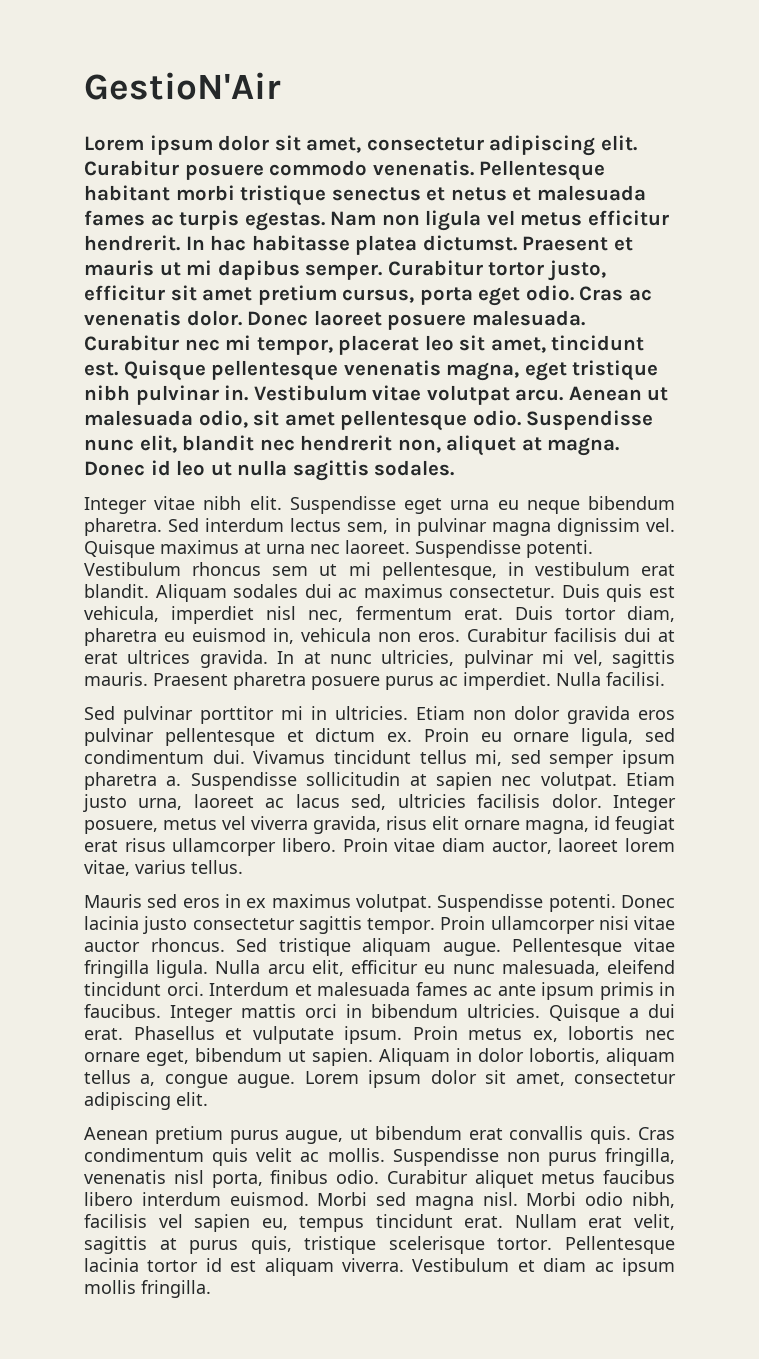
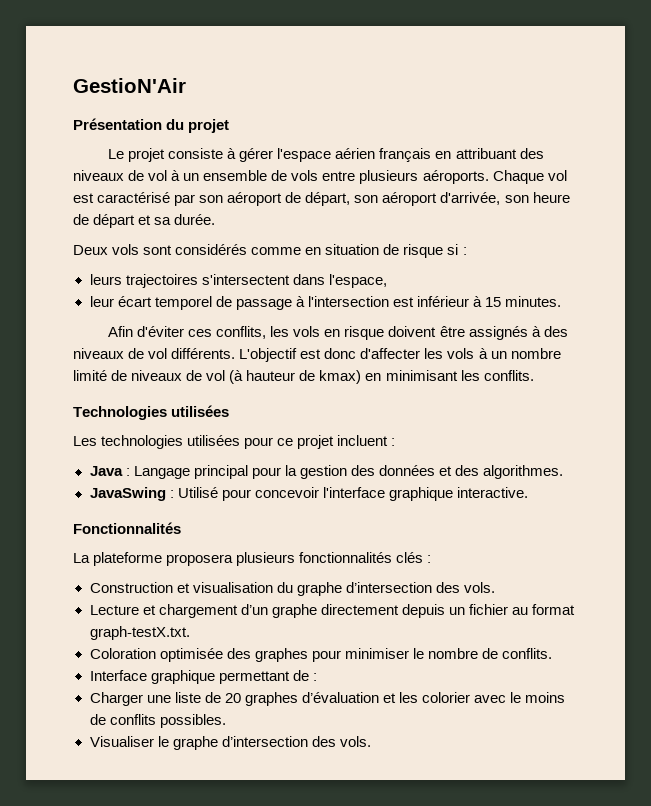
[84,135,637,156] [84,160,606,181] [84,185,646,206] [84,210,669,231] [84,235,633,255] [84,260,606,281] [84,285,652,306] [84,310,585,330] [84,335,645,355] [84,360,659,381] [84,385,669,405] [84,410,654,431] [84,435,620,456] [84,460,455,481] [84,496,675,514] [84,518,675,536] [84,540,593,558] [84,562,675,580] [84,584,675,602] [84,606,675,624] [84,628,675,646] [84,650,675,668] [84,672,665,690] [84,706,675,724] [84,728,675,746] [84,750,675,768] [84,772,675,790] [83,794,677,812] [84,816,675,834] [84,838,675,856] [84,860,243,876] [84,894,676,912] [84,916,675,934] [84,938,675,956] [84,960,675,978] [84,982,675,1000] [84,1004,675,1022] [84,1026,675,1044] [84,1048,675,1066] [84,1070,677,1088] [84,1092,208,1110] [84,1126,675,1144] [84,1148,675,1166] [84,1170,675,1188] [84,1192,675,1210] [84,1214,675,1232] [84,1236,675,1254] [84,1258,675,1276] [84,1280,211,1298] Lorem ipsum dolor sit amet, consectetur adipiscing elit. Curabitur posuere commodo venenatis. Pellentesque habitant morbi tristique senectus et netus et malesuada fames ac turpis egestas. Nam non ligula vel metus efficitur hendrerit. In hac habitasse platea dictumst. Praesent et mauris ut mi dapibus semper. Curabitur tortor justo, efficitur sit amet pretium cursus, porta eget odio. Cras ac venenatis dolor. Donec laoreet posuere malesuada. Curabitur nec mi tempor, placerat leo sit amet, tincidunt est. Quisque pellentesque venenatis magna, eget tristique nibh pulvinar in. Vestibulum vitae volutpat arcu. Aenean ut malesuada odio, sit amet pellentesque odio. Suspendisse nunc elit, blandit nec hendrerit non, aliquet at magna. Donec id leo ut nulla sagittis sodales. // Integer vitae nibh elit. Suspendisse eget urna eu neque bibendum pharetra. Sed interdum lectus sem, in pulvinar magna dignissim vel. Quisque maximus at urna nec laoreet. Suspendisse potenti. Vestibulum rhoncus sem ut mi pellentesque, in vestibulum erat blandit. Aliquam sodales dui ac maximus consectetur. Duis quis est vehicula, imperdiet nisl nec, fermentum erat. Duis tortor diam, pharetra eu euismod in, vehicula non eros. Curabitur facilisis dui at erat ultrices gravida. In at nunc ultricies, pulvinar mi vel, sagittis mauris. Praesent pharetra posuere purus ac imperdiet. Nulla facilisi. // Sed pulvinar porttitor mi in ultricies. Etiam non dolor gravida eros pulvinar pellentesque et dictum ex. Proin eu ornare ligula, sed condimentum dui. Vivamus tincidunt tellus mi, sed semper ipsum pharetra a. Suspendisse sollicitudin at sapien nec volutpat. Etiam justo urna, laoreet ac lacus sed, ultricies facilisis dolor. Integer posuere, metus vel viverra gravida, risus elit ornare magna, id feugiat erat risus ullamcorper libero. Proin vitae diam auctor, laoreet lorem vitae, varius tellus. // Mauris sed eros in ex maximus volutpat. Suspendisse potenti. Donec lacinia justo consectetur sagittis tempor. Proin ullamcorper nisi vitae auctor rhoncus. Sed tristique aliquam augue. Pellentesque vitae fringilla ligula. Nulla arcu elit, efficitur eu nunc malesuada, eleifend tincidunt orci. Interdum et malesuada fames ac ante ipsum primis in faucibus. Integer mattis orci in bibendum ultricies. Quisque a dui erat. Phasellus et vulputate ipsum. Proin metus ex, lobortis nec ornare eget, bibendum ut sapien. Aliquam in dolor lobortis, aliquam tellus a, congue augue. Lorem ipsum dolor sit amet, consectetur adipiscing elit. // Aenean pretium purus augue, ut bibendum erat convallis quis. Cras condimentum quis velit ac mollis. Suspendisse non purus fringilla, venenatis nisl porta, finibus odio. Curabitur aliquet metus faucibus libero interdum euismod. Morbi sed magna nisl. Morbi odio nibh, facilisis vel sapien eu, tempus tincidunt erat. Nullam erat velit, sagittis at purus quis, tristique scelerisque tortor. Pellentesque lacinia tortor id est aliquam viverra. Vestibulum et diam ac ipsum mollis fringilla. -> [73,118,230,133] [108,148,544,162] [73,170,567,184] [73,192,570,206] [73,214,216,228] [73,244,467,258] [89,274,387,288] [89,296,562,310] [108,326,568,340] [73,348,561,362] [73,370,534,384] [73,405,230,420] [73,435,396,449] [89,465,564,479] [89,487,528,501] [73,522,181,534] [73,552,432,566] [89,582,495,596] [89,604,575,618] [89,626,190,640] [89,648,552,662] [89,670,317,684] [89,692,566,706] [89,714,226,728] [89,736,371,750] Présentation du projet // Le projet consiste à gérer l'espace aérien français en attribuant des niveaux de vol à un ensemble de vols entre plusieurs aéroports. Chaque vol est caractérisé par son aéroport de départ, son aéroport d'arrivée, son heure de départ et sa durée. // Deux vols sont considérés comme en situation de risque si : // leurs trajectoires s'intersectent dans l'espace, // leur écart temporel de passage à l'intersection est inférieur à 15 minutes. // Afin d'éviter ces conflits, les vols en risque doivent être assignés à des niveaux de vol différents. L'objectif est donc d'affecter les vols à un nombre limité de niveaux de vol (à hauteur de kmax) en minimisant les conflits. // Technologies utilisées // Les technologies utilisées pour ce projet incluent : // Java : Langage principal pour la gestion des données et des algorithmes. // JavaSwing : Utilisé pour concevoir l'interface graphique interactive. // Fonctionnalités // La plateforme proposera plusieurs fonctionnalités clés : // Construction et visualisation du graphe d’intersection des vols. // Lecture et chargement d’un graphe directement depuis un fichier au format graph-testX.txt. // Coloration optimisée des graphes pour minimiser le nombre de conflits. // Interface graphique permettant de : // Charger une liste de 20 graphes d’évaluation et les colorier avec le moins de conflits possibles. // Visualiser le graphe d’intersection des vols.

